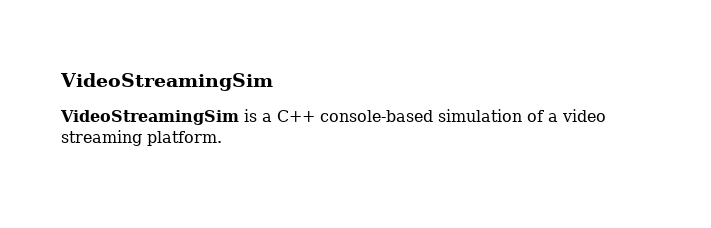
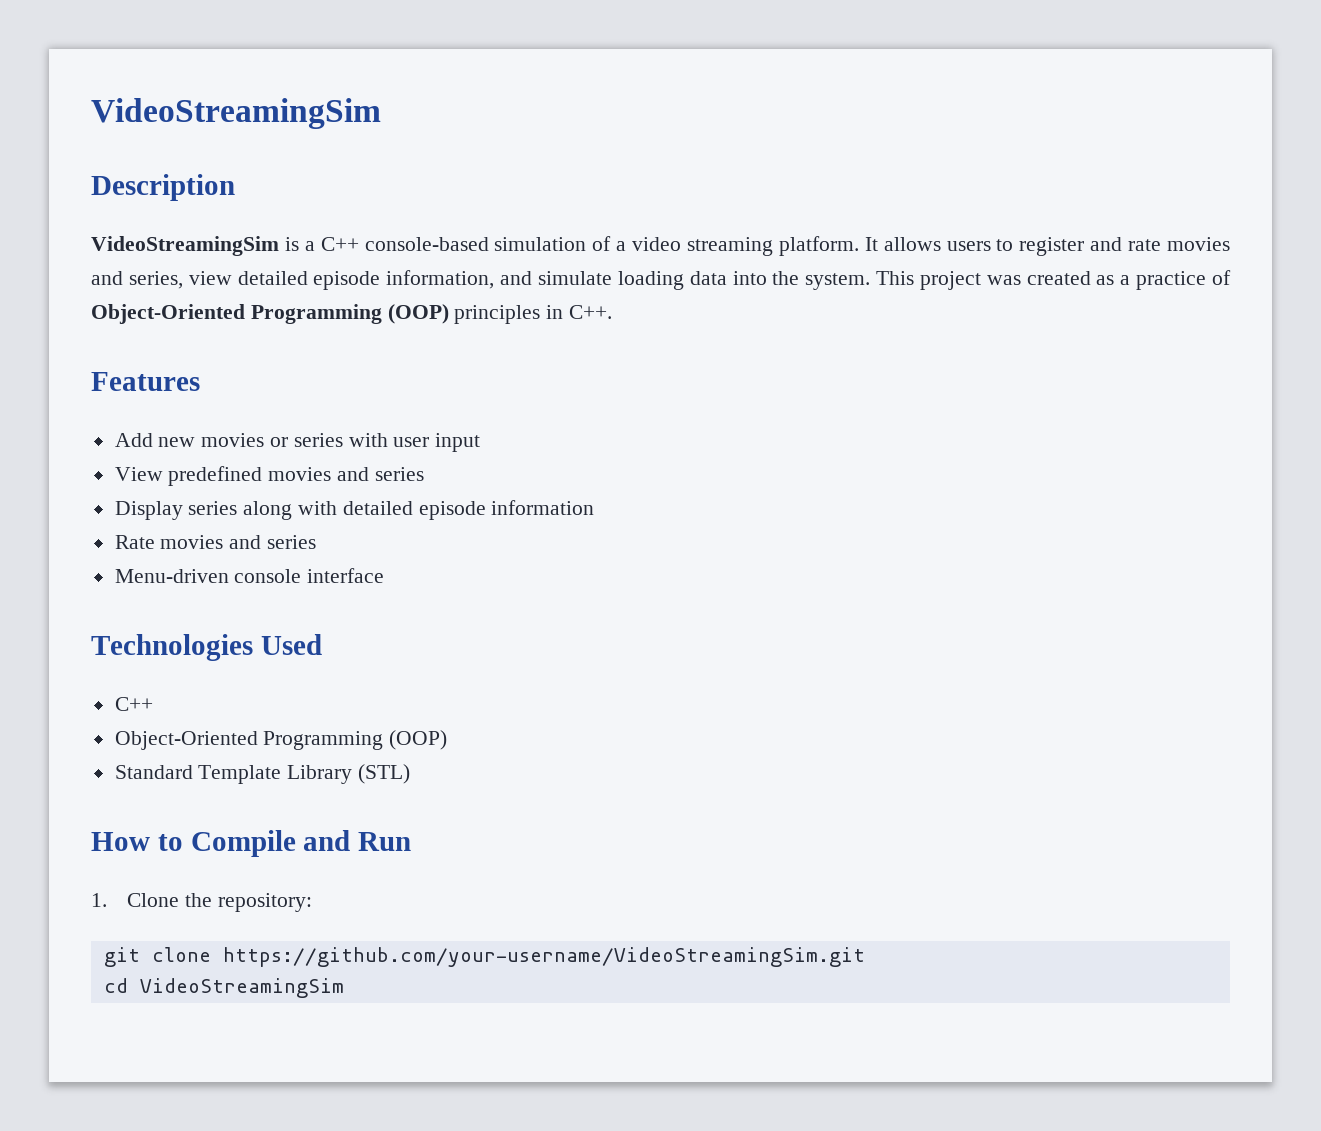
[60,73,273,91] VideoStreamingSim -> [91,98,381,129] [91,174,235,201] VideoStreamingSim // Description
(222, 138) none -> [864,237,1231,256] [91,270,1231,290] [91,304,613,324] [91,372,200,391] [114,433,481,452] [114,466,424,486] [114,500,595,520] [114,535,317,549] [114,568,385,583] [91,634,322,661] [114,697,153,711] [114,730,448,750] [114,764,411,784] [91,830,412,857] [91,893,313,912] [103,947,865,967] [103,978,344,998] It allows users to register and rate movies and series, view detailed episode information, and simulate loading data into the system. This project was created as a practice of Object-Oriented Programming (OOP) principles in C++. // Features // Add new movies or series with user input // View predefined movies and series // Display series along with detailed episode information // Rate movies and series // Menu-driven console interface // Technologies Used // C++ // Object-Oriented Programming (OOP) // Standard Template Library (STL) // How to Compile and Run // 1. Clone the repository: // git clone https://github.com/your-username/VideoStreamingSim.git // cd VideoStreamingSim

